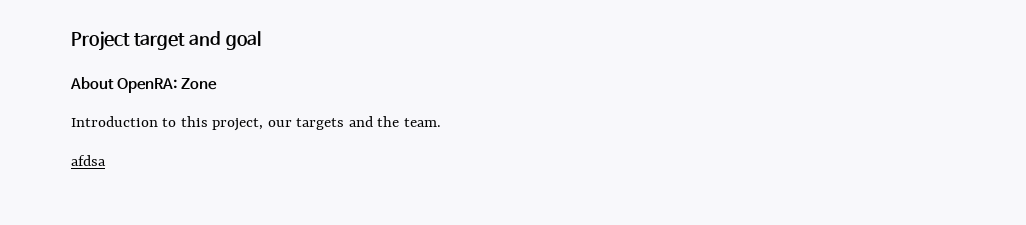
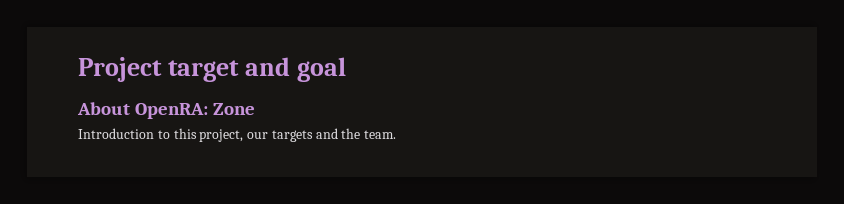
[71,155,106,166] // afdsa -> (397, 134) none

